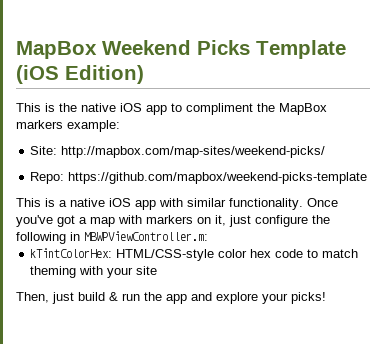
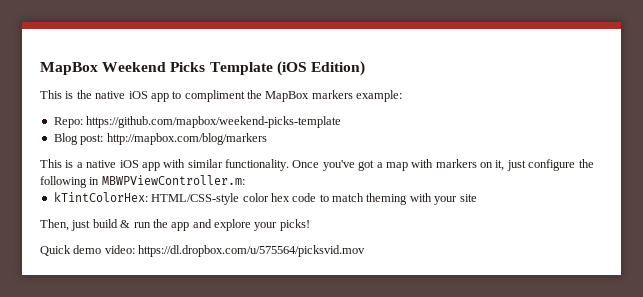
[30,146,326,158] // Site: http://mapbox.com/map-sites/weekend-picks/ -> (403, 96) none
(368, 178) none -> [53,133,267,145] // Blog post: http://mapbox.com/blog/markers
(326, 298) none -> [40,245,366,257] // Quick demo video: https://dl.dropbox.com/u/575564/picksvid.mov

